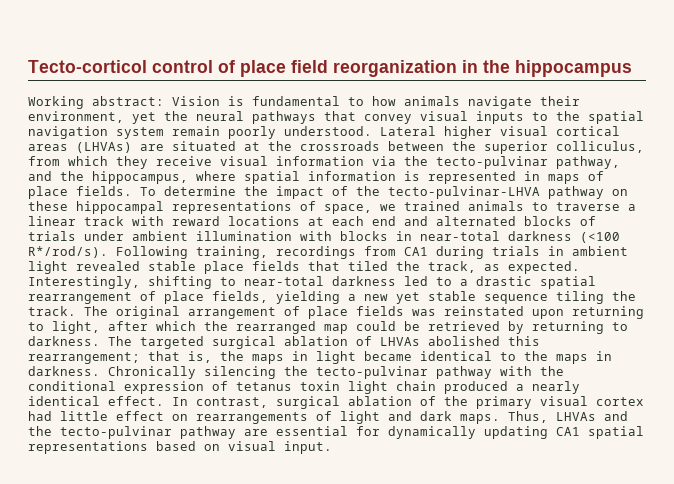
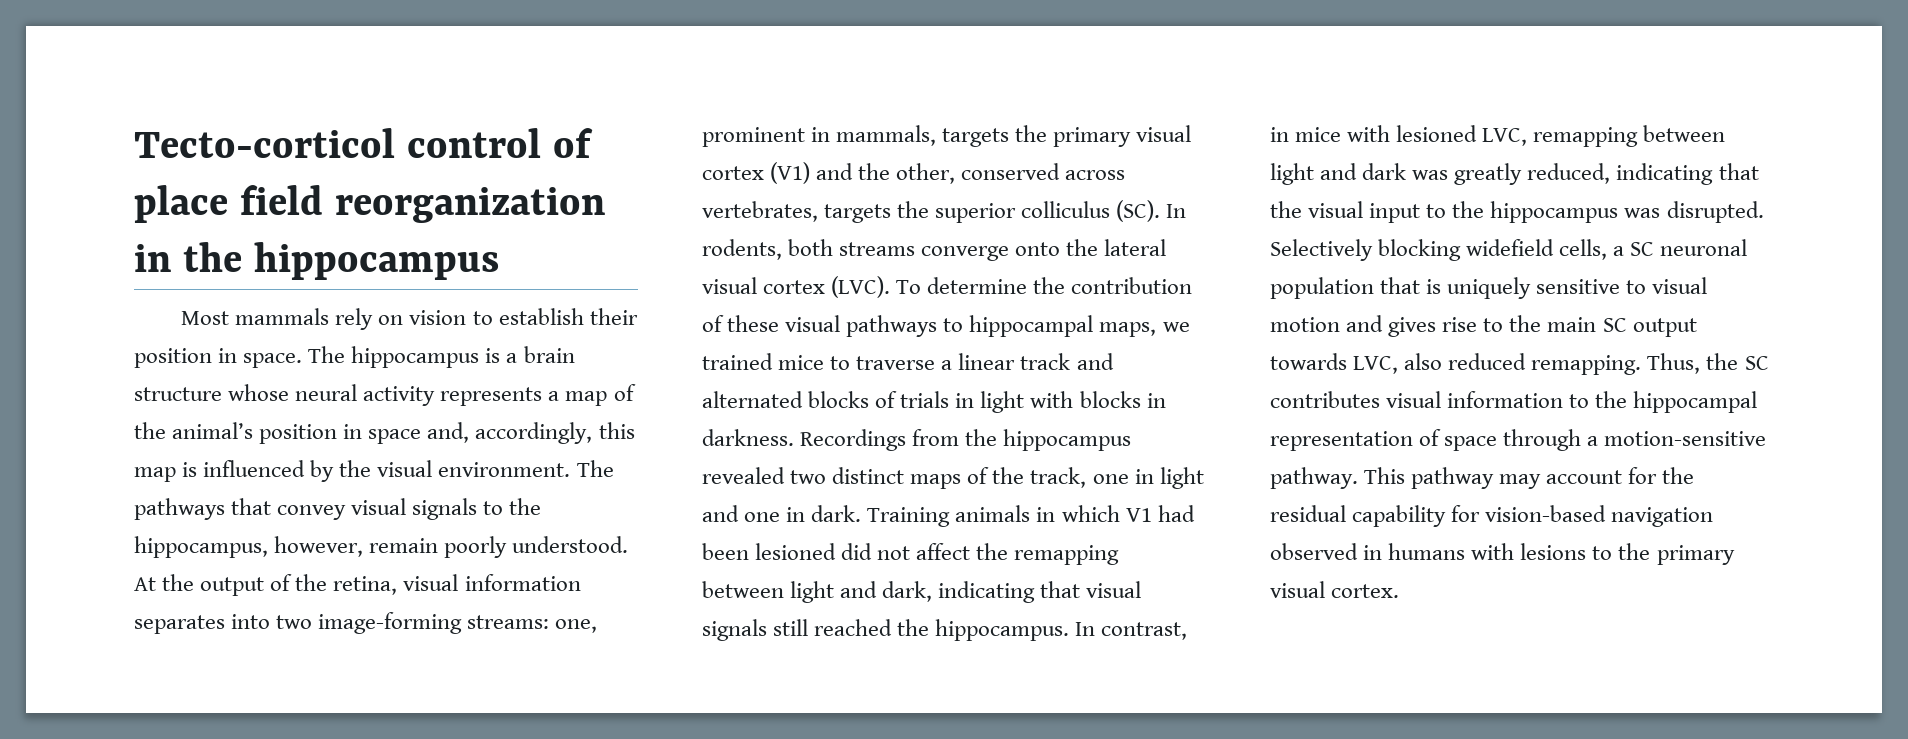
[28,96,580,109] [28,111,244,124] Working abstract: Vision is fundamental to how animals navigate their environment, yet the neural -> [181,308,638,330] [134,346,575,368] [134,384,636,406] [134,422,635,444] [134,460,614,482] Most mammals rely on vision to establish their position in space. The hippocampus is a brain structure whose neural activity represents a map of the animal’s position in space and, accordingly, this map is influenced by the visual environment. The
[476,111,644,124] [28,126,620,139] [28,141,644,154] [28,156,620,169] [28,171,604,184] [28,186,628,199] [28,201,372,214] inputs to the spatial navigation system remain poorly understood. Lateral higher visual cortical areas (LHVAs) are situated at the crossroads between the superior colliculus, from which they receive visual information via the tecto-pulvinar pathway, and the hippocampus, where spatial information is represented in maps of place fields. To determine the impact of the tecto-pulvinar-LHVA pathway on these hippocampal representations of space, -> [412,498,542,520] [134,536,629,558] [134,574,581,596] [134,612,598,634] [702,125,1192,147] [702,162,1126,184] [702,200,1187,223] [702,239,1167,261] [702,276,1193,298] [702,315,1157,337] signals to the hippocampus, however, remain poorly understood. At the output of the retina, visual information separates into two image-forming streams: one, prominent in mammals, targets the primary visual cortex (V1) and the other, conserved across vertebrates, targets the superior colliculus (SC). In rodents, both streams converge onto the lateral visual cortex (LVC). To determine the contribution of these visual pathways to hippocampal maps,
[468,201,524,211] animals -> [778,355,825,370] mice
[132,216,396,226] with reward locations at each end -> (1071, 361) none
[84,231,620,243] [28,246,628,259] [28,261,580,274] [28,276,596,289] [28,291,636,304] [28,306,644,319] [28,321,628,334] [28,336,540,349] [28,351,612,364] [28,366,564,379] [28,381,580,394] [28,396,644,409] [28,411,628,424] [28,426,644,439] [28,441,332,454] under ambient illumination with blocks in near-total darkness (<100 R*/rod/s). Following training, recordings from CA1 during trials in ambient light revealed stable place fields that tiled the track, as expected. Interestingly, shifting to near-total darkness led to a drastic spatial rearrangement of place fields, yielding a new yet stable sequence tiling the track. The original arrangement of place fields was reinstated upon returning to light, after which the rearranged map could be retrieved by returning to darkness. The targeted surgical ablation of LHVAs abolished this rearrangement; that is, the maps in light became identical to the maps in darkness. Chronically silencing the tecto-pulvinar pathway with the conditional expression of tetanus toxin light chain produced a nearly identical effect. In contrast, surgical ablation of the primary visual cortex had little effect on rearrangements of light and dark maps. Thus, LHVAs and the tecto-pulvinar pathway are essential for dynamically updating CA1 spatial representations based on visual input. -> [955,391,1166,413] [702,429,1132,451] [702,467,1204,489] [702,505,1195,527] [702,543,1120,565] [702,581,1142,603] [702,619,1188,641] [1270,125,1726,147] [1270,163,1759,185] [1270,201,1764,223] [1270,239,1748,261] [1270,277,1708,299] [1270,315,1697,337] [1270,353,1769,375] [1270,391,1758,413] [1270,429,1767,451] [1270,467,1695,489] [1270,505,1714,527] [1270,543,1735,565] [1270,581,1400,598] in light with blocks in darkness. Recordings from the hippocampus revealed two distinct maps of the track, one in light and one in dark. Training animals in which V1 had been lesioned did not affect the remapping between light and dark, indicating that visual signals still reached the hippocampus. In contrast, in mice with lesioned LVC, remapping between light and dark was greatly reduced, indicating that the visual input to the hippocampus was disrupted. Selectively blocking widefield cells, a SC neuronal population that is uniquely sensitive to visual motion and gives rise to the main SC output towards LVC, also reduced remapping. Thus, the SC contributes visual information to the hippocampal representation of space through a motion-sensitive pathway. This pathway may account for the residual capability for vision-based navigation observed in humans with lesions to the primary visual cortex.

